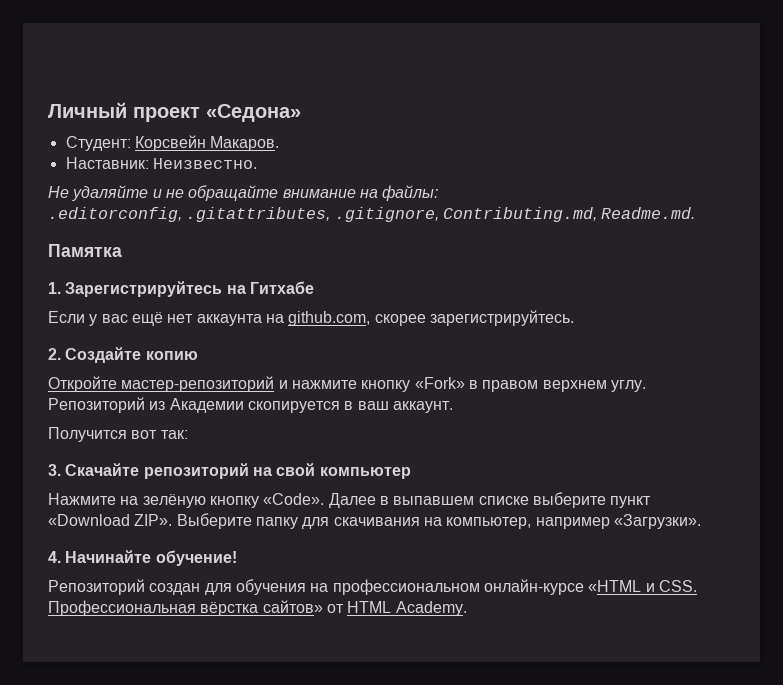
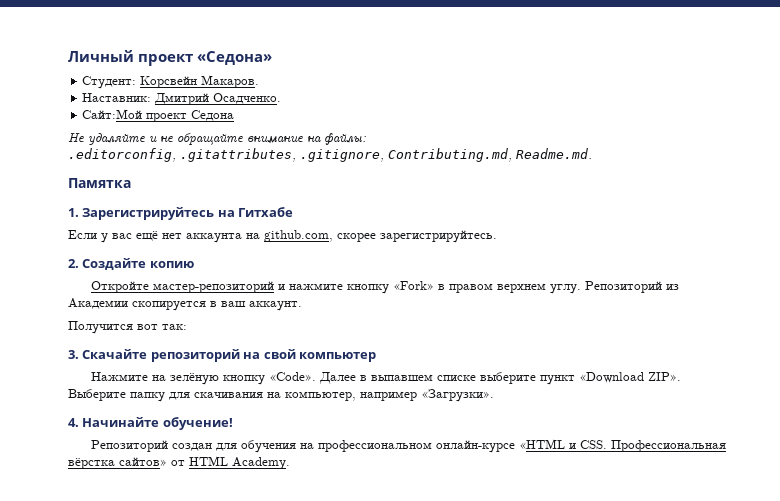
[152,158,257,169] Неизвестно. -> [154,93,282,105] [82,109,235,122] Дмитрий Осадченко. // Сайт:Мой проект Седона

